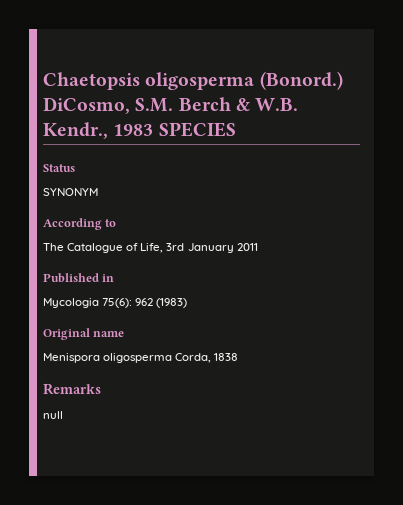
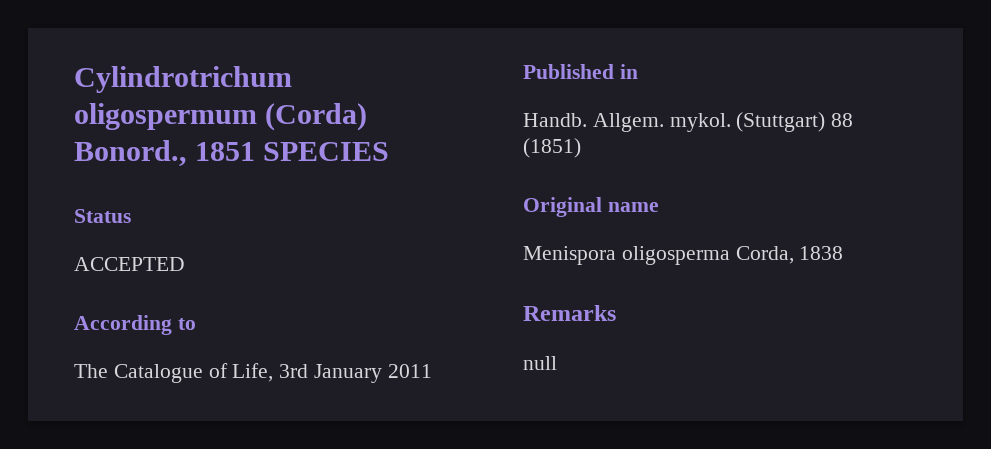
[43,71,343,90] [43,97,299,114] [43,122,154,139] Chaetopsis oligosperma (Bonord.) DiCosmo, S.M. Berch & W.B. Kendr., 1983 -> [74,66,292,93] [74,103,368,131] [74,140,256,166] Cylindrotrichum oligospermum (Corda) Bonord., 1851
[43,188,98,196] SYNONYM -> [74,257,185,271] ACCEPTED
[43,298,188,308] Mycologia 75(6): 962 (1983) -> [523,112,854,132] [523,138,581,158] Handb. Allgem. mykol. (Stuttgart) 88 (1851)

